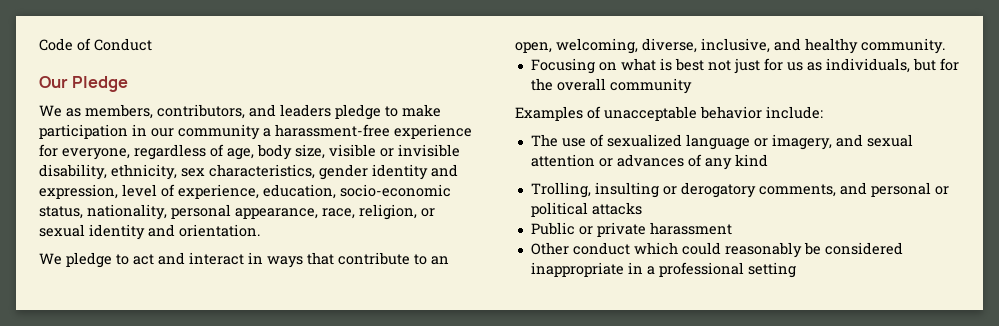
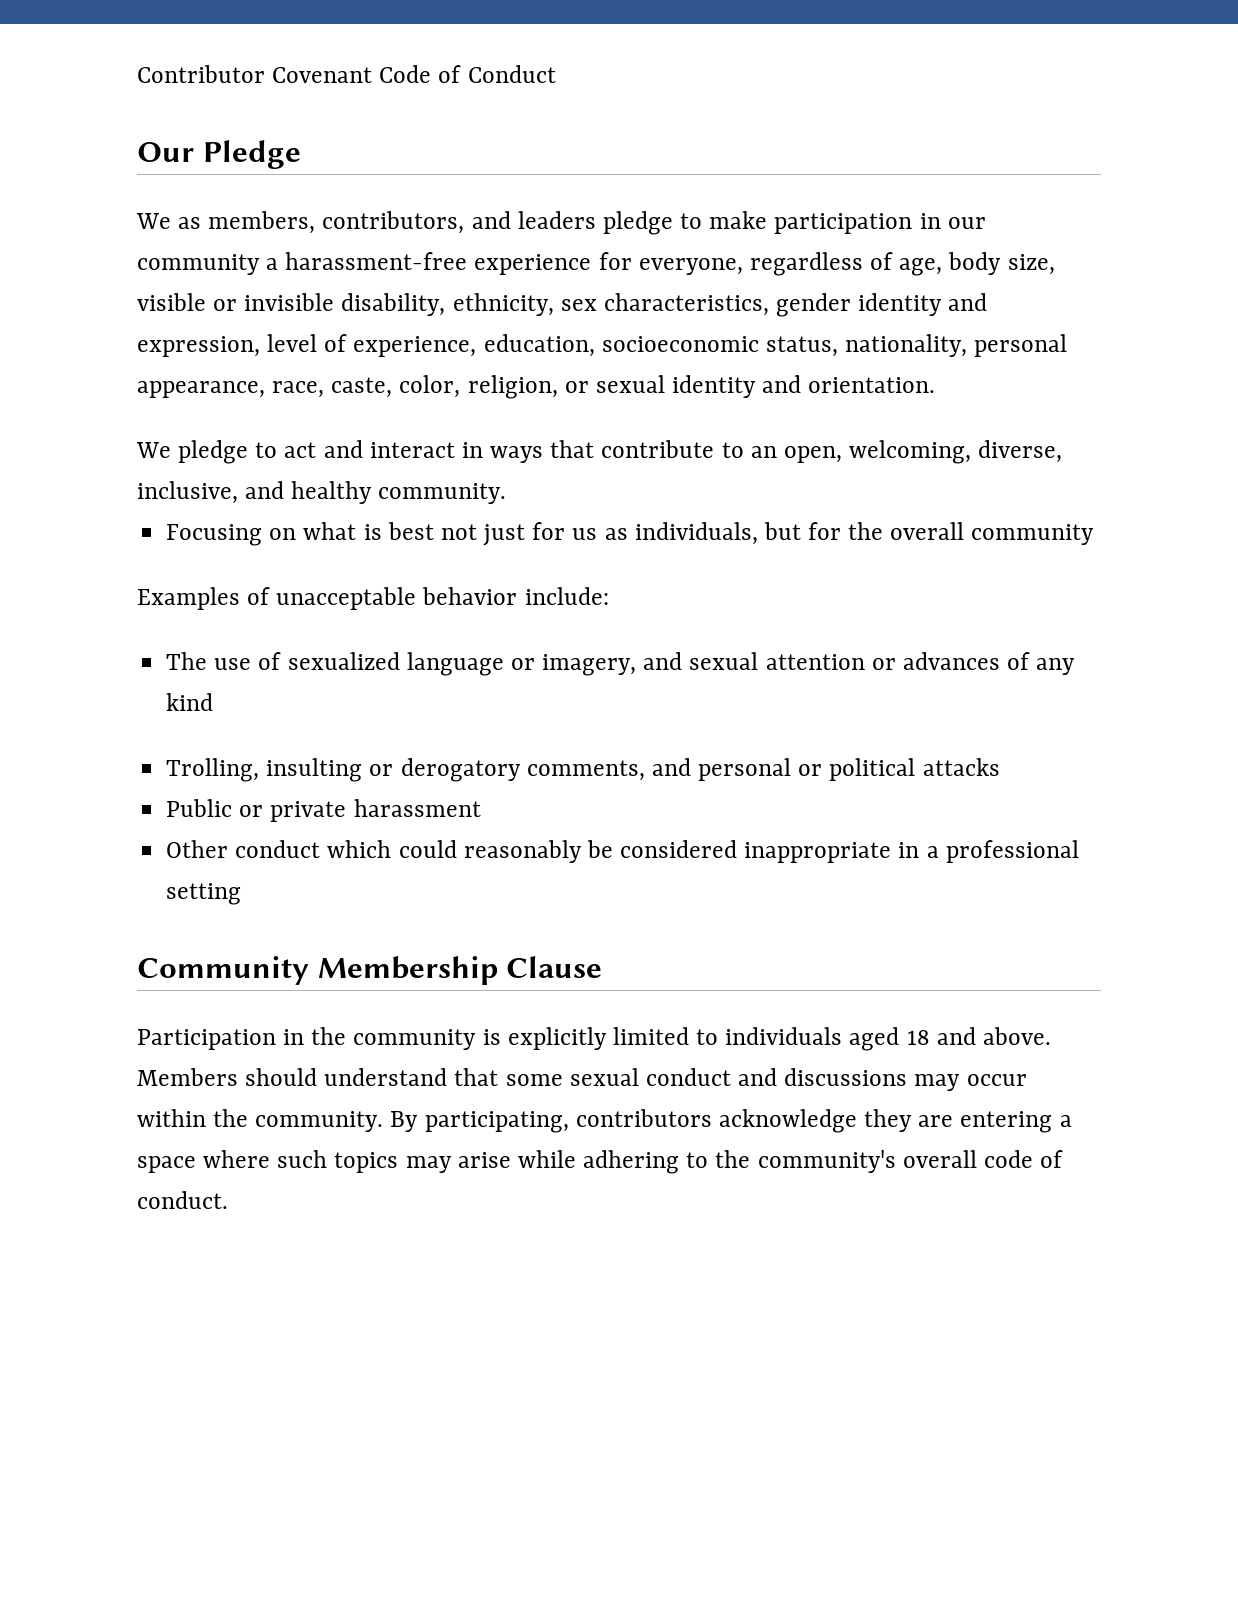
(39, 44) none -> [137,65,373,83] Contributor Covenant
[340,184,451,197] socio-economic -> [601,336,759,352] socioeconomic
(355, 213) none -> [331,375,461,398] caste, color,
(796, 270) none -> [137,956,603,985] [137,1027,1051,1051] [137,1068,1027,1091] [137,1109,1072,1133] [137,1150,1064,1174] [137,1191,228,1209] // Community Membership Clause // Participation in the community is explicitly limited to individuals aged 18 and above. Members should understand that some sexual conduct and discussions may occur within the community. By participating, contributors acknowledge they are entering a space where such topics may arise while adhering to the community's overall code of conduct.

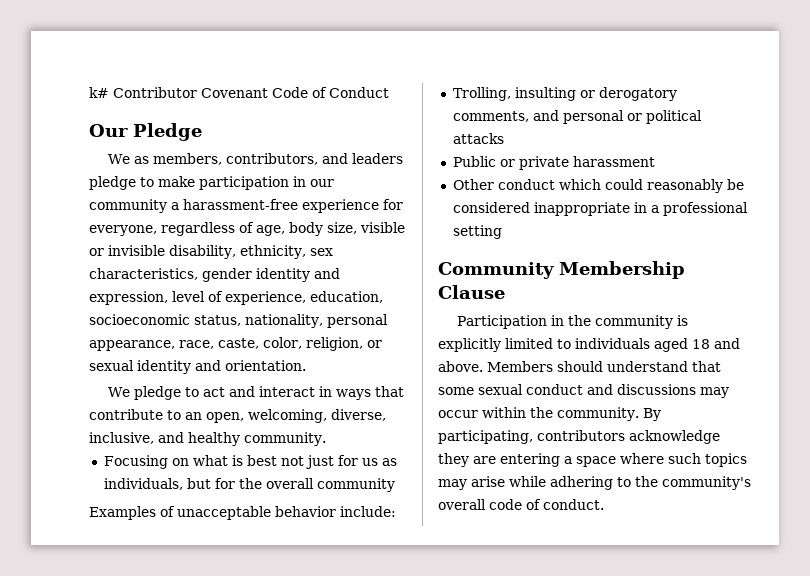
(137, 74) none -> [89,87,109,98] k#
[166,652,1076,676] [166,693,214,711] // The use of sexualized language or imagery, and sexual attention or advances of any kind -> (396, 511) none

